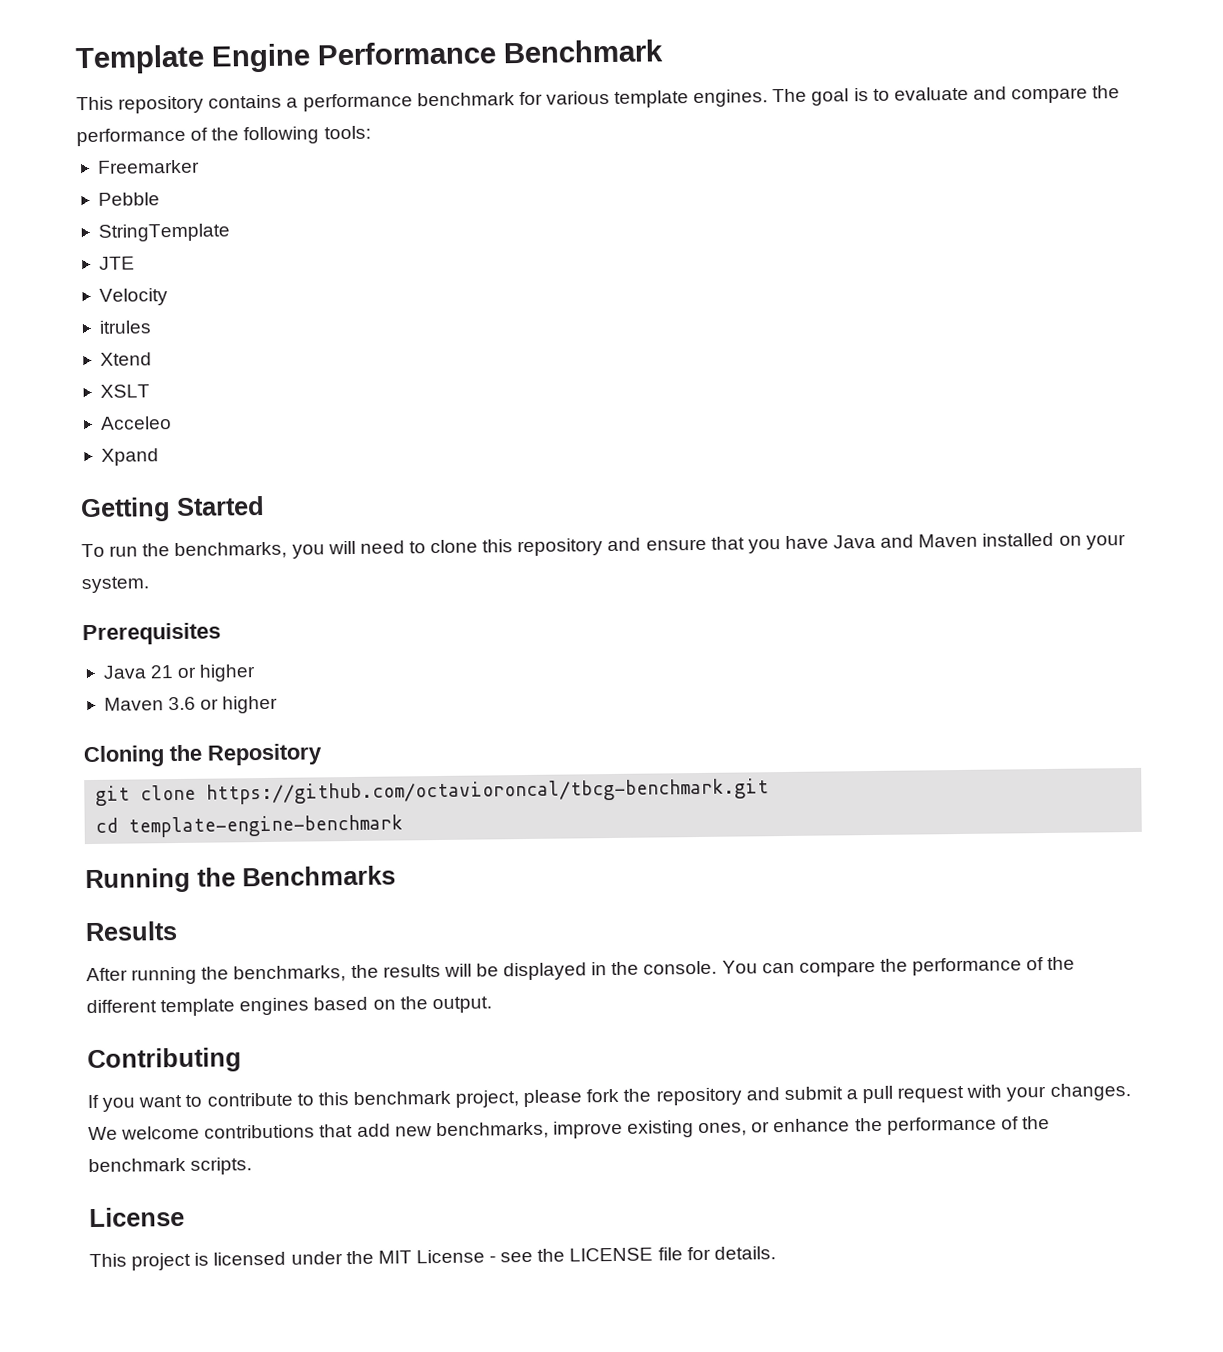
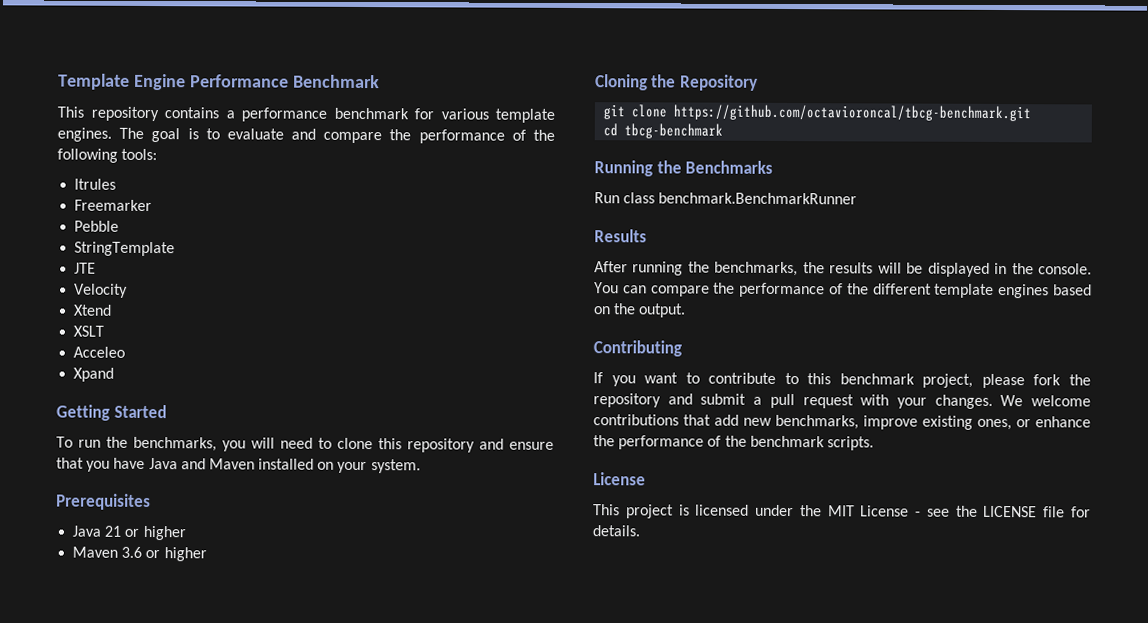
(371, 132) none -> [74,178,117,190] // Itrules
[98,320,152,334] // itrules -> (129, 290) none
[128,814,404,838] template-engine-benchmark -> [624,123,724,139] tbcg-benchmark
(396, 876) none -> [594,192,858,205] // Run class benchmark.BenchmarkRunner

